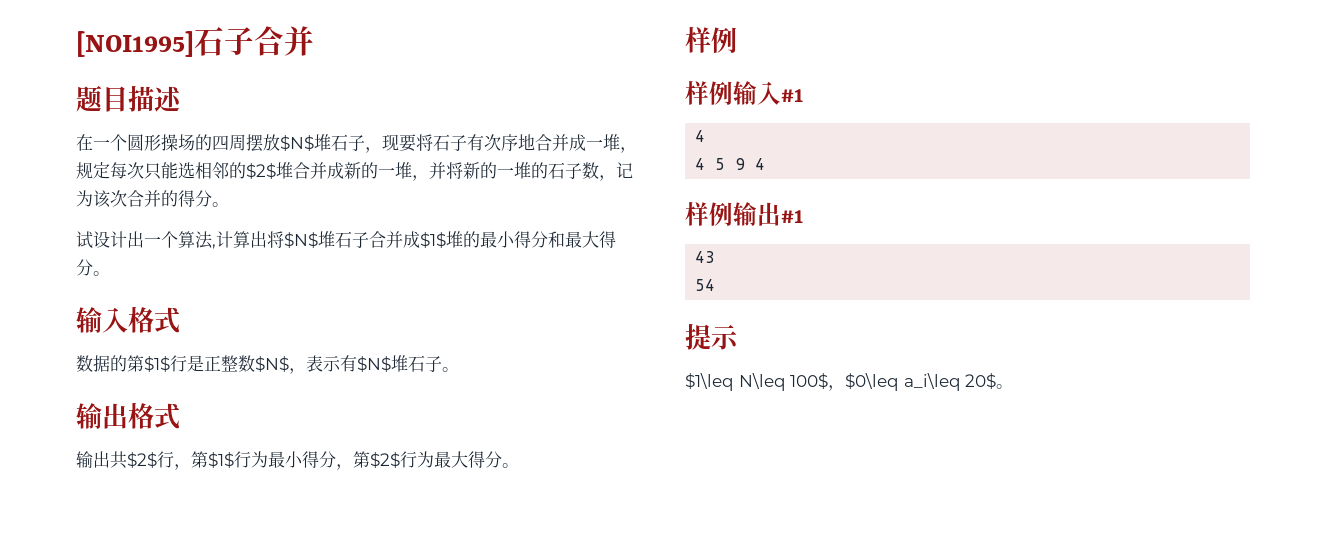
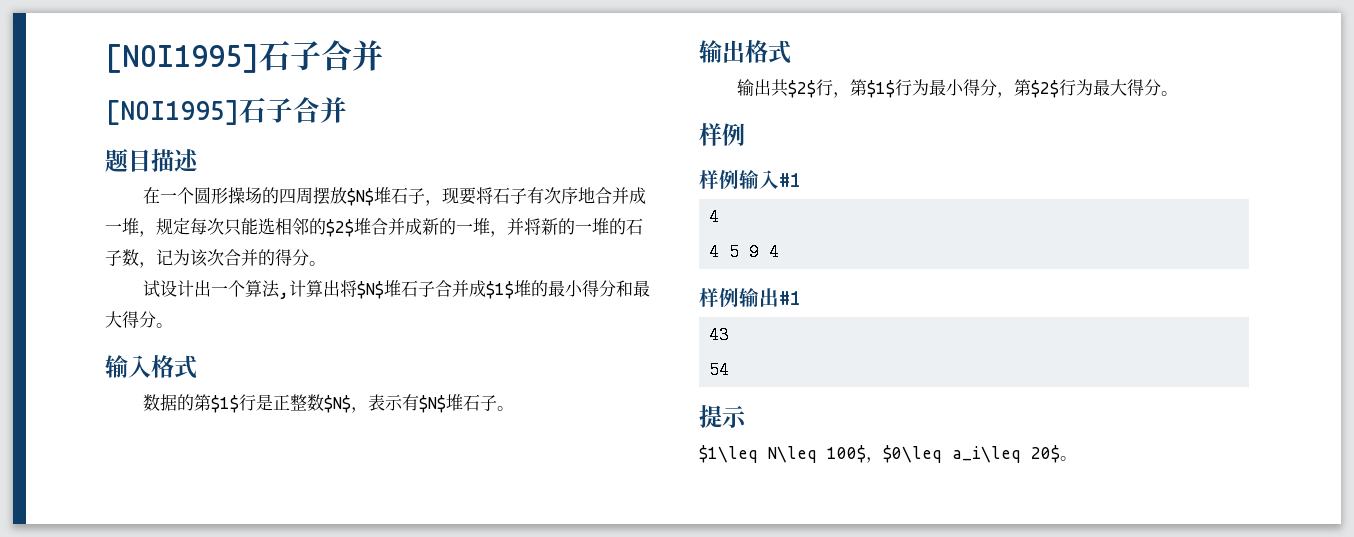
[76,26,314,57] [NOI1995]石子合并 -> [105,40,383,73] [105,97,347,125] [NOI1995]石子合并 // [NOI1995]石子合并

